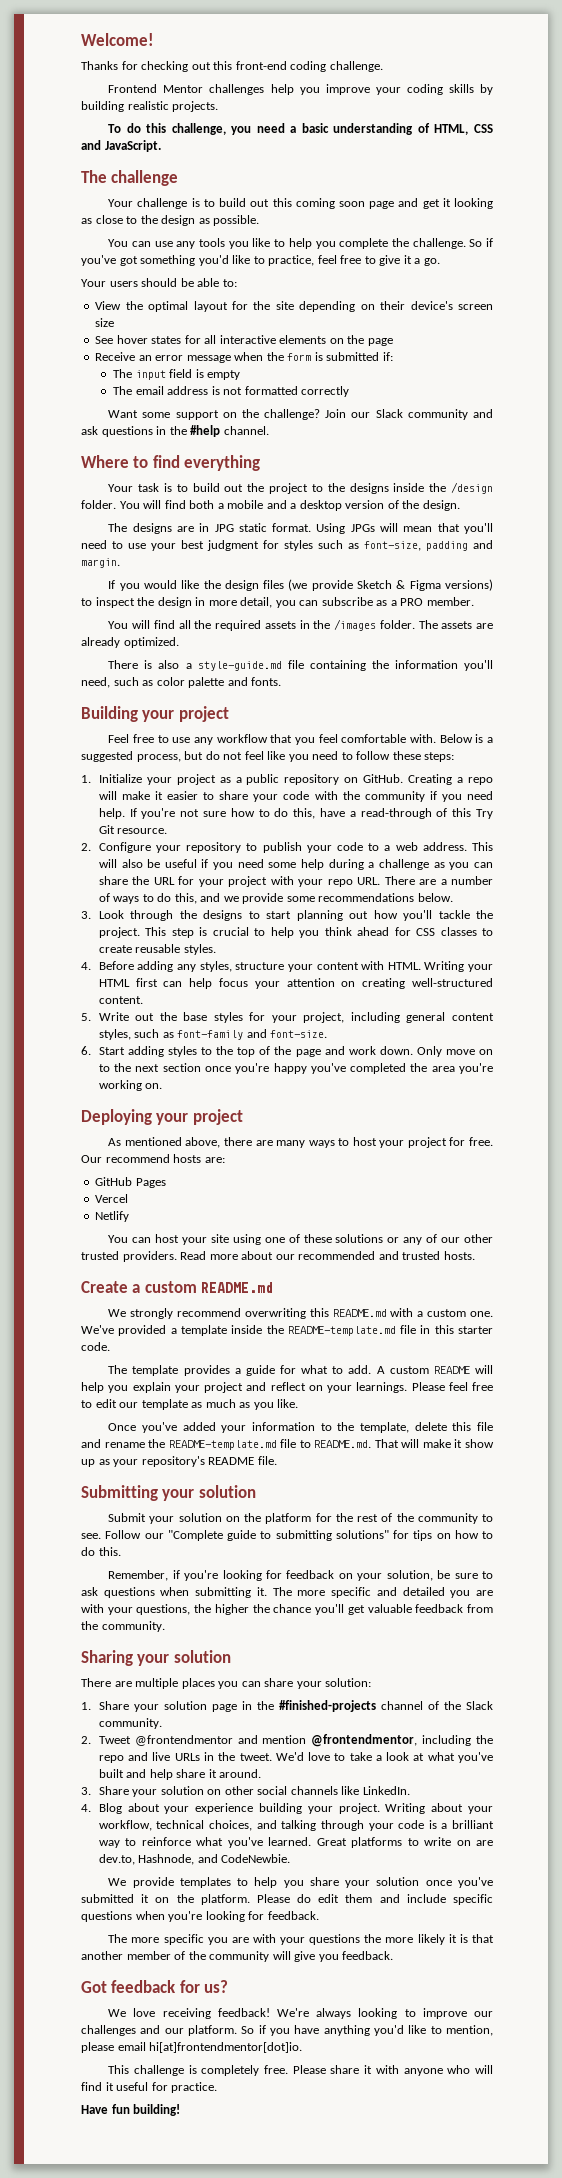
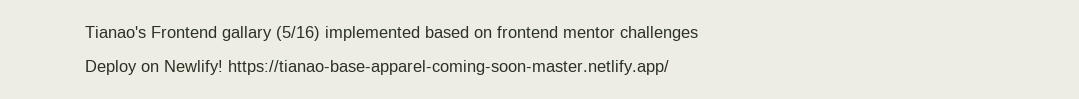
[81,33,154,46] [81,61,383,72] [108,84,493,95] [81,101,219,112] [108,123,493,135] [81,140,161,152] [81,170,179,186] [108,198,494,209] [81,215,260,226] [108,238,493,249] [81,255,440,266] [81,278,237,287] [95,301,494,312] [95,318,115,327] [95,335,393,346] [95,352,393,363] [113,369,241,380] [113,386,350,397] [108,409,493,420] [81,425,269,437] [81,455,261,471] [108,482,493,494] [81,500,460,511] [108,523,494,534] [81,540,493,551] [81,558,120,568] [108,579,494,591] [81,597,474,608] [108,619,494,631] [81,637,179,648] [108,660,493,671] [81,677,282,688] [81,706,229,722] [108,734,493,745] [81,751,455,762] [81,774,493,785] [98,791,494,802] [98,808,493,819] [98,825,168,834] [81,842,493,853] [98,859,493,870] [98,876,493,887] [98,893,453,904] [81,910,493,921] [98,927,493,938] [98,944,216,955] [81,961,493,972] [98,978,493,989] [98,996,143,1004] [81,1012,494,1023] [98,1029,328,1040] [81,1046,493,1057] [98,1063,493,1074] [98,1080,163,1091] [81,1109,243,1125] [108,1137,494,1148] [81,1154,225,1163] [95,1177,166,1188] [95,1194,129,1203] [95,1211,130,1222] [108,1234,493,1245] [81,1251,475,1262] [81,1281,274,1293] [108,1308,493,1319] [81,1325,494,1336] [81,1342,110,1351] [108,1365,493,1376] [81,1382,493,1393] [81,1399,299,1410] [108,1422,493,1433] [81,1439,495,1450] [81,1456,277,1467] [81,1485,256,1501] [108,1513,493,1524] [81,1530,493,1541] [81,1547,121,1556] [108,1570,493,1581] [81,1587,493,1598] [81,1604,494,1615] [81,1621,165,1632] [81,1650,231,1666] [81,1678,372,1689] [81,1700,493,1712] [98,1718,162,1729] [81,1734,493,1747] [98,1752,493,1763] [98,1769,262,1780] [81,1786,410,1797] [81,1803,493,1814] [98,1820,494,1831] [98,1837,493,1848] [98,1854,291,1865] [108,1877,493,1888] [81,1894,494,1905] [81,1911,319,1922] [108,1934,494,1945] [81,1951,394,1962] [81,1980,229,1993] [108,2008,494,2019] [81,2025,493,2036] [81,2042,303,2053] [108,2065,493,2076] [81,2082,218,2093] [81,2104,181,2116] Welcome! // Thanks for checking out this front-end coding challenge. // Frontend Mentor challenges help you improve your coding skills by building realistic projects. // To do this challenge, you need a basic understanding of HTML, CSS and JavaScript. // The challenge // Your challenge is to build out this coming soon page and get it looking as close to the design as possible. // You can use any tools you like to help you complete the challenge. So if you've got something you'd like to practice, feel free to give it a go. // Your users should be able to: // View the optimal layout for the site depending on their device's screen size // See hover states for all interactive elements on the page // Receive an error message when the form is submitted if: // The input field is empty // The email address is not formatted correctly // Want some support on the challenge? Join our Slack community and ask questions in the #help channel. // Where to find everything // Your task is to build out the project to the designs inside the /design folder. You will find both a mobile and a desktop version of the design. // The designs are in JPG static format. Using JPGs will mean that you'll need to use your best judgment for styles such as font-size, padding and margin. // If you would like the design files (we provide Sketch & Figma versions) to inspect the design in more detail, you can subscribe as a PRO member. // You will find all the required assets in the /images folder. The assets are already optimized. // There is also a style-guide.md file containing the information you'll need, such as color palette and fonts. // Building your project // Feel free to use any workflow that you feel comfortable with. Below is a suggested process, but do not feel like you need to follow these steps: // 1. Initialize your project as a public repository on GitHub. Creating a repo will make it easier to share your code with the community if you need help. If you're not sure how to do this, have a read-through of this Try Git resource. // 2. Configure your repository to publish your code to a web address. This will also be useful if you need some help during a challenge as you can share the URL for your project with your repo URL. There are a number of ways to do this, and we provide some recommendations below. // 3. Look through the designs to start planning out how you'll tackle the project. This step is crucial to help you think ahead for CSS classes to create reusable styles. // 4. Before adding any styles, structure your content with HTML. Writing your HTML first can help focus your attention on creating well-structured content. // 5. Write out the base styles for your project, including general content styles, such as font-family and font-size. // 6. Start adding styles to the top of the page and work down. Only move on to the next section once you're happy you've completed the area you're working on. // Deploying your project // As mentioned above, there are many ways to host your project for free. Our recommend hosts are: // GitHub Pages // Vercel // Netlify // You can host your site using one of these solutions or any of our other trusted providers. Read more about our recommended and trusted hosts. // Create a custom README.md // We strongly recommend overwriting this README.md with a custom one. We've provided a template inside the README-template.md file in this starter code. // The template provides a guide for what to add. A custom README will help you explain your project and reflect on your learnings. Please feel free to edit our template as much as you like. // Once you've added your information to the template, delete this file and rename the README-template.md file to README.md. That will make it show up as your repository's README file. // Submitting your solution // Submit your solution on the platform for the rest of the community to see. Follow our "Complete guide to submitting solutions" for tips on how to do this. // Remember, if you're looking for feedback on your solution, be sure to ask questions when submitting it. The more specific and detailed you are with your questions, the higher the chance you'll get valuable feedback from the community. // Sharing your solution // There are multiple places you can share your solution: // 1. Share your solution page in the #finished-projects channel of the Slack community. // 2. Tweet @frontendmentor and mention @frontendmentor, including the repo and live URLs in the tweet. We'd love to take a look at what you've built and help share it around. // 3. Share your solution on other social channels like LinkedIn. // 4. Blog about your experience building your project. Writing about your workflow, technical choices, and talking through your code is a brilliant way to reinforce what you've learned. Great platforms to write on are dev.to, Hashnode, and CodeNewbie. // We provide templates to help you share your solution once you've submitted it on the platform. Please do edit them and include specific questions when you're looking for feedback. // The more specific you are with your questions the more likely it is that another member of the community will give you feedback. // Got feedback for us? // We love receiving feedback! We're always looking to improve our challenges and our platform. So if you have anything you'd like to mention, please email hi[at]frontendmentor[dot]io. // This challenge is completely free. Please share it with anyone who will find it useful for practice. // Have fun building! -> [85,26,698,41] [85,60,669,75] Tianao's Frontend gallary (5/16) implemented based on frontend mentor challenges // Deploy on Newlify! https://tianao-base-apparel-coming-soon-master.netlify.app/

